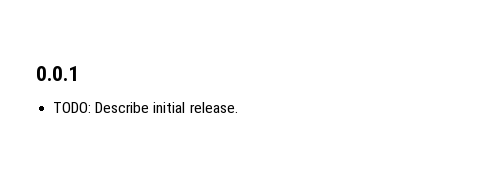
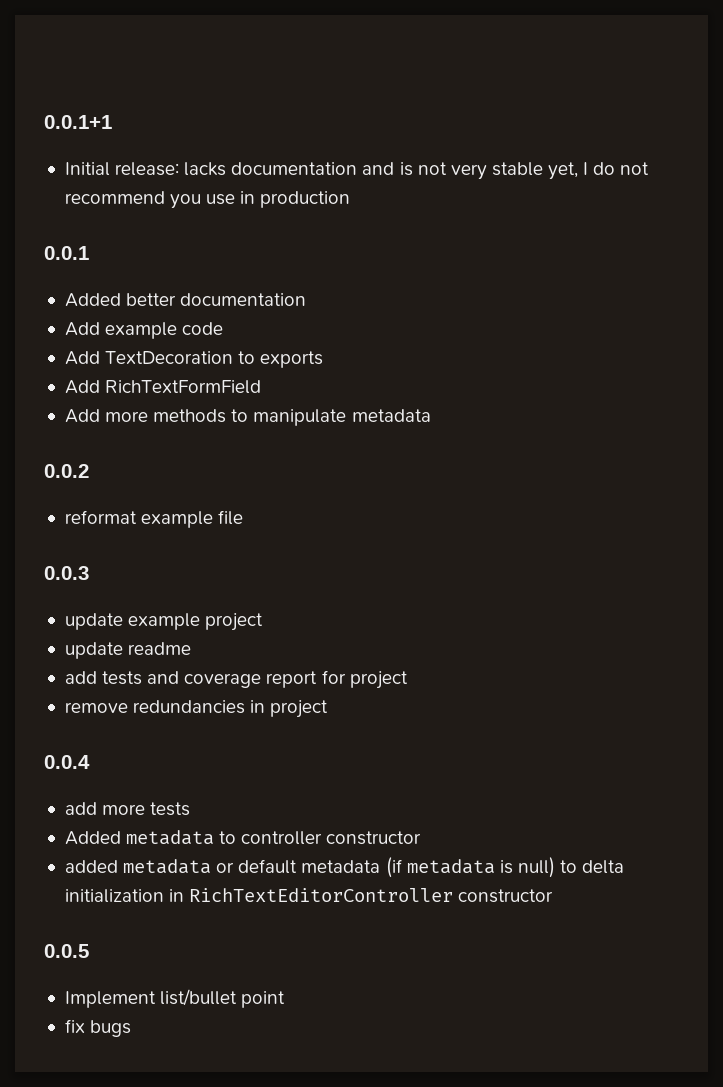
[36,66,79,81] [53,102,238,113] 0.0.1 // TODO: Describe initial release. -> [44,115,112,129] [64,162,650,180] [64,191,351,209] [44,246,89,260] [64,293,307,307] [64,322,224,339] [64,351,324,368] [64,380,262,394] [64,409,431,426] [44,464,89,478] [64,510,244,528] [44,566,89,580] [64,613,264,631] [64,642,192,659] [64,670,408,689] [64,700,329,718] [44,755,90,769] [64,802,191,816] [64,830,422,845] [64,857,625,878] [64,888,554,903] [44,944,89,958] [64,989,286,1008] [64,1019,132,1037] 0.0.1+1 // Initial release: lacks documentation and is not very stable yet, I do not recommend you use in production // 0.0.1 // Added better documentation // Add example code // Add TextDecoration to exports // Add RichTextFormField // Add more methods to manipulate metadata // 0.0.2 // reformat example file // 0.0.3 // update example project // update readme // add tests and coverage report for project // remove redundancies in project // 0.0.4 // add more tests // Added metadata to controller constructor // added metadata or default metadata (if metadata is null) to delta initialization in RichTextEditorController constructor // 0.0.5 // Implement list/bullet point // fix bugs

